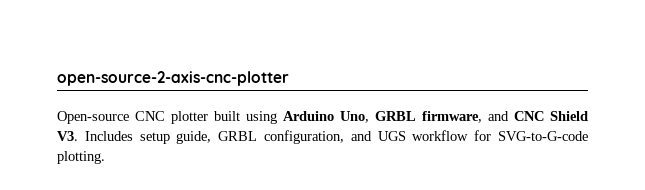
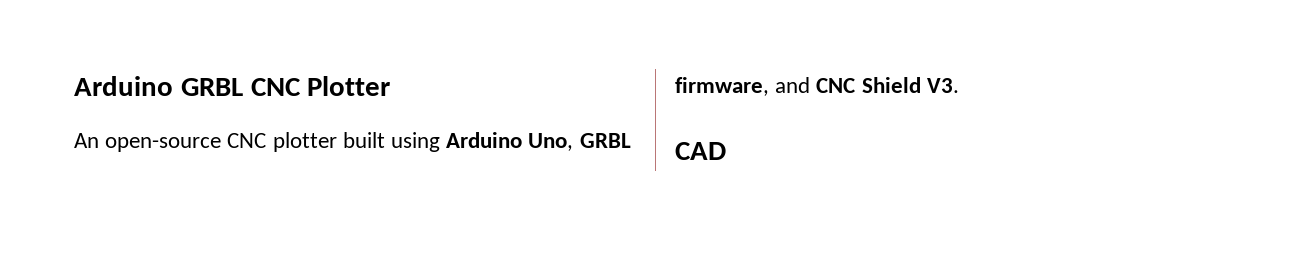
[57,71,289,86] [57,111,129,124] open-source-2-axis-cnc-plotter // Open-source -> [74,76,391,96] [74,133,222,152] Arduino GRBL CNC Plotter // An open-source
[84,130,588,144] [57,151,105,164] Includes setup guide, GRBL configuration, and UGS workflow for SVG-to-G-code plotting. -> [675,142,726,160] // CAD

